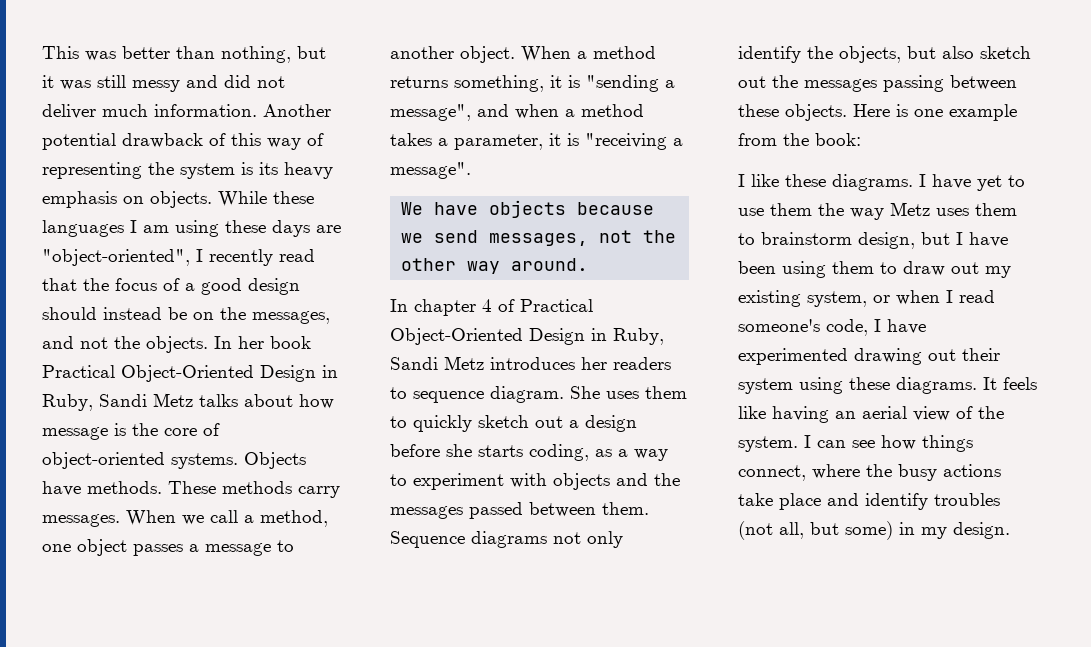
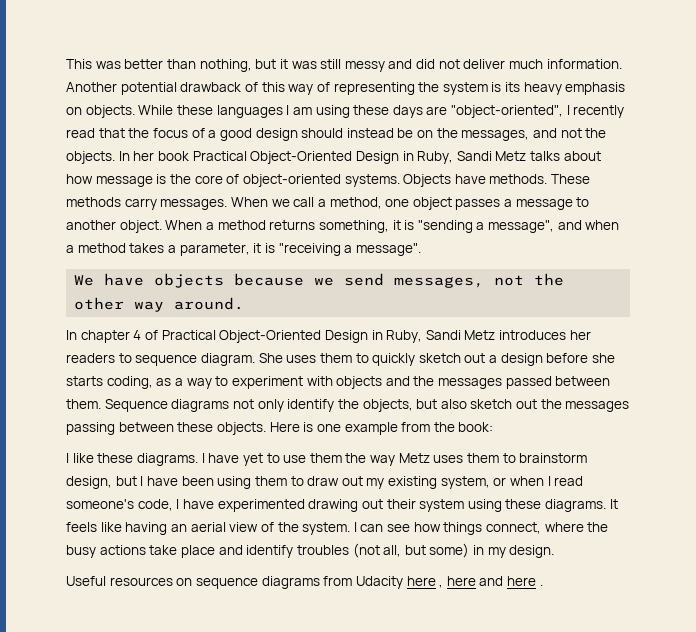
(1010, 530) none -> [66,576,543,589] // Useful resources on sequence diagrams from Udacity here , here and here .

